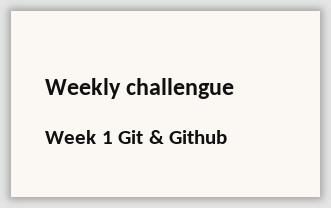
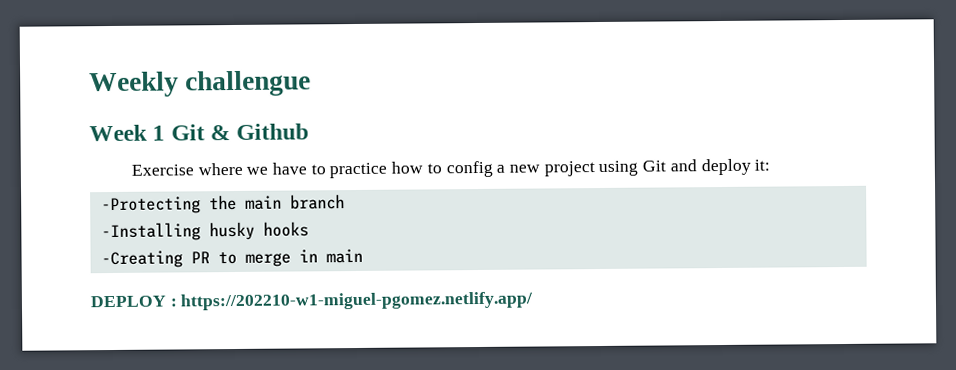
(228, 137) none -> [130,158,771,179] [100,194,345,215] [100,221,309,242] [100,248,363,269] [90,291,535,311] // Exercise where we have to practice how to config a new project using Git and deploy it: // -Protecting the main branch // -Installing husky hooks // -Creating PR to merge in main // DEPLOY : https://202210-w1-miguel-pgomez.netlify.app/

